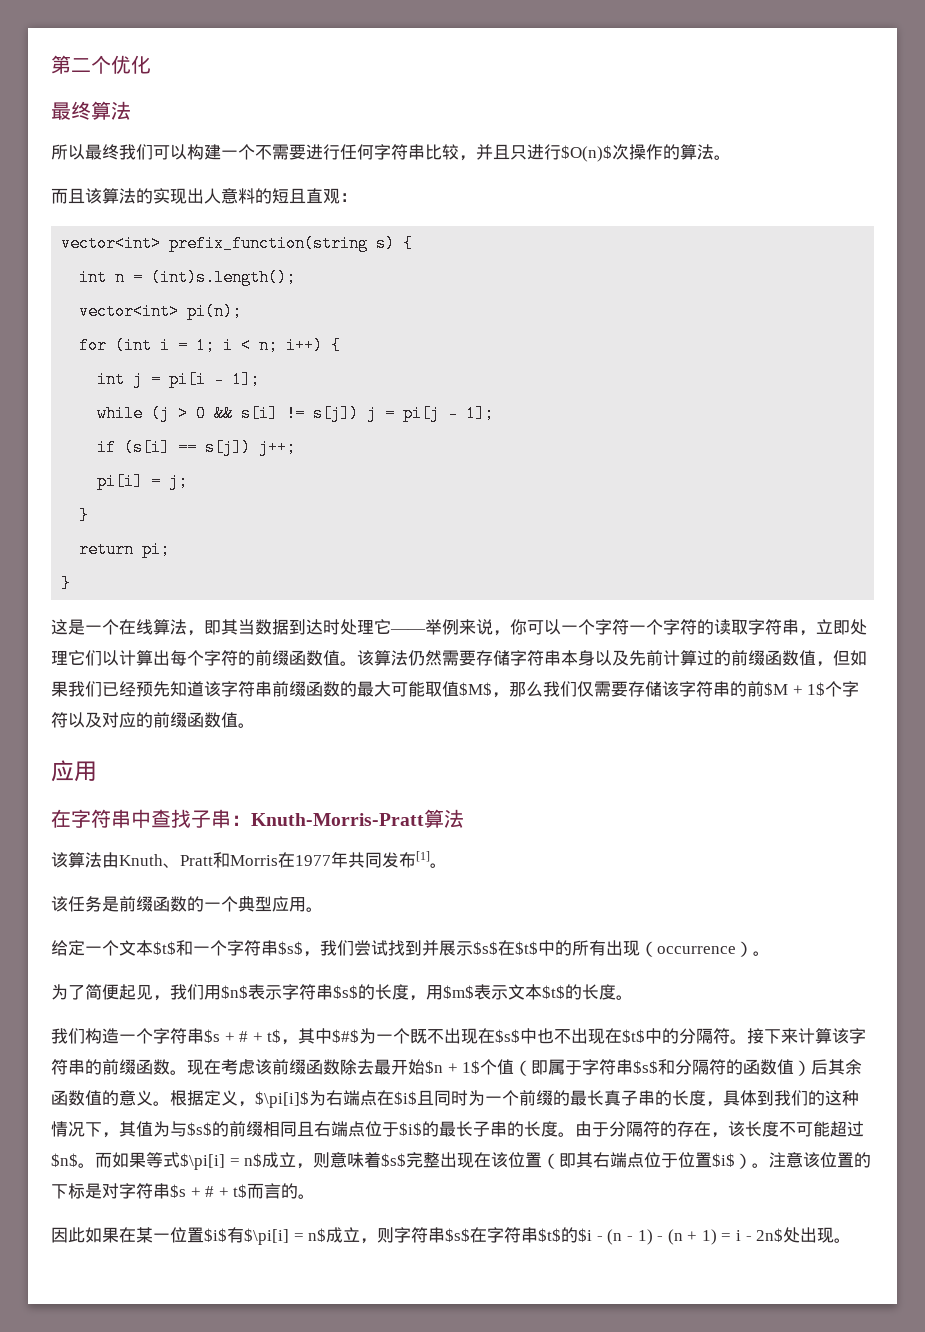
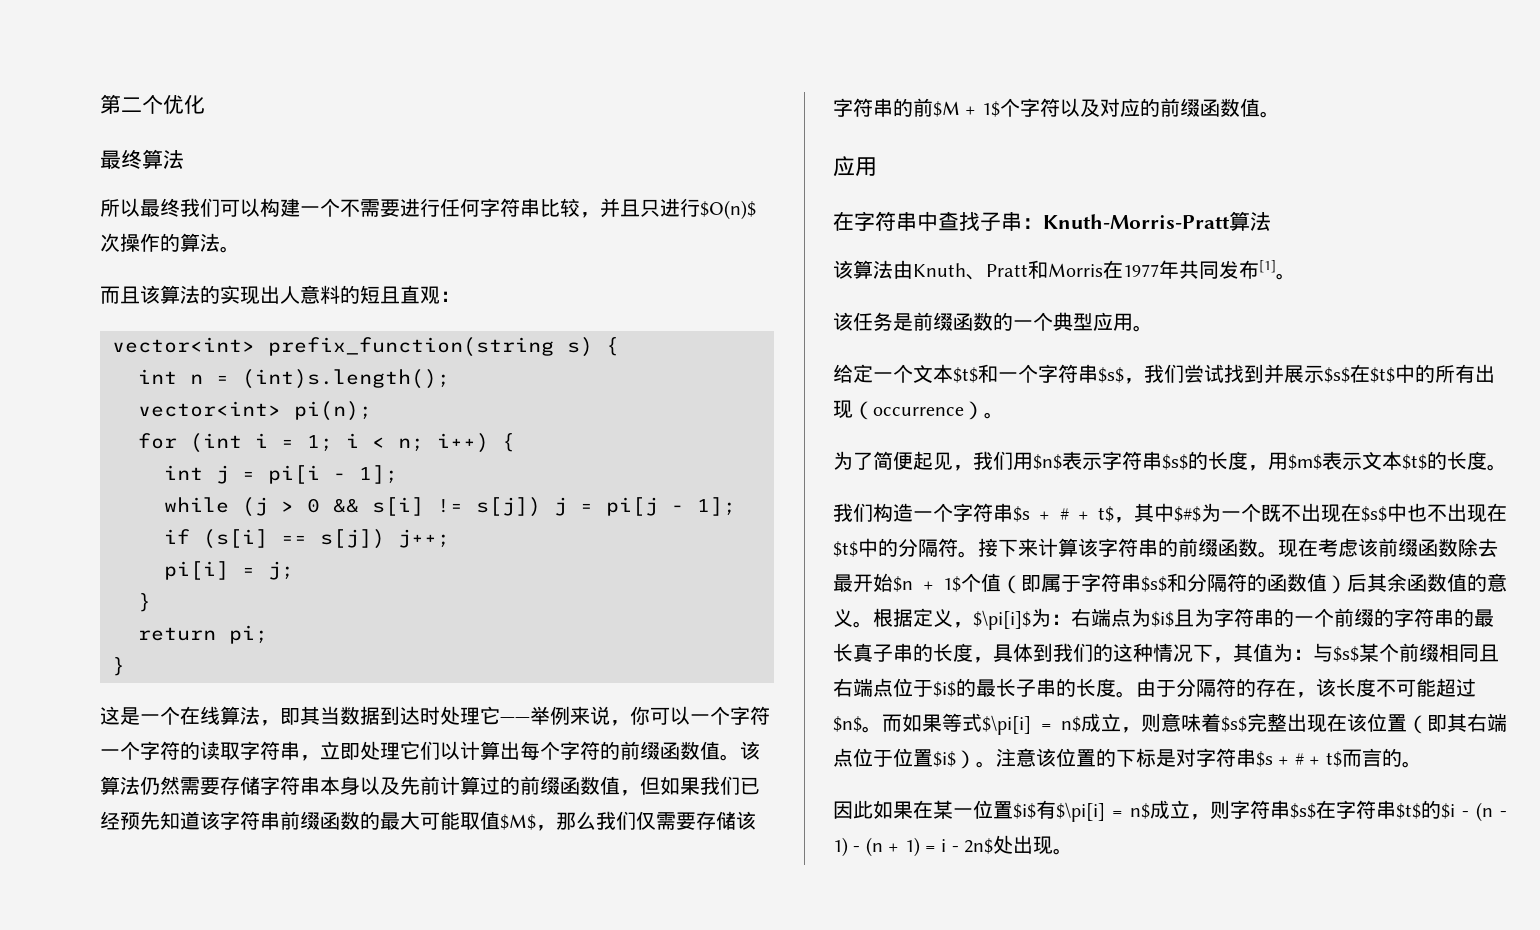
[326,1090,485,1106] 右端点在$i$且同时为 -> [1051,608,1294,627] ：右端点为$i$且为字符串的
(570, 1098) none -> [1394,608,1474,627] 字符串的
[170,1121,229,1137] 与$s$的 -> [1293,643,1399,662] ：与$s$某个

